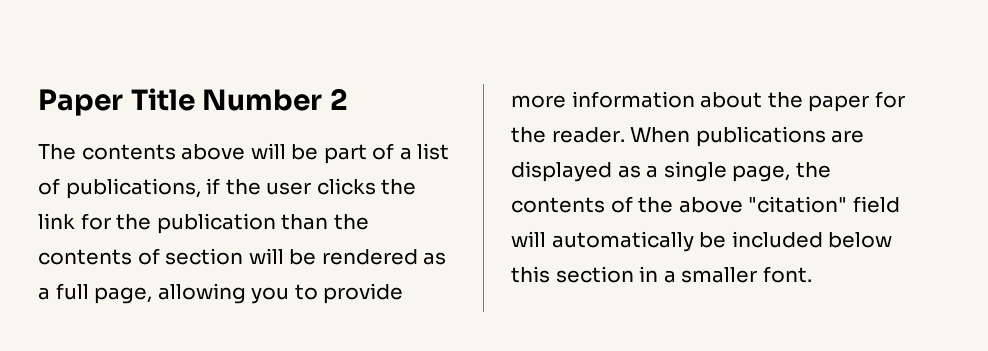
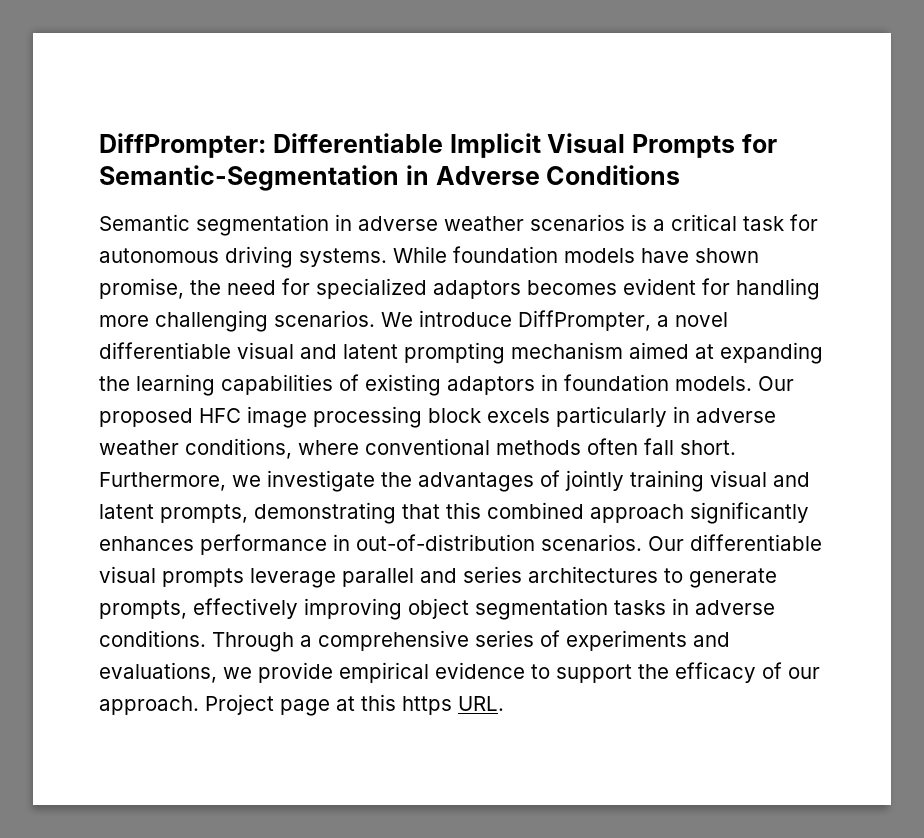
[38,88,348,116] [38,143,450,164] [38,178,417,199] [38,213,369,234] [38,248,447,265] [38,283,404,304] [511,91,905,112] [511,126,865,147] [511,161,831,182] [511,196,900,213] [511,231,893,252] [511,266,812,283] Paper Title Number 2 // The contents above will be part of a list of publications, if the user clicks the link for the publication than the contents of section will be rendered as a full page, allowing you to provide more information about the paper for the reader. When publications are displayed as a single page, the contents of the above "citation" field will automatically be included below this section in a smaller font. -> [99,133,777,158] [99,165,681,191] [99,214,818,236] [99,246,759,268] [99,278,820,300] [99,310,728,332] [99,342,823,364] [99,374,794,396] [99,406,776,428] [99,438,736,459] [99,470,810,492] [99,502,809,524] [99,534,822,555] [99,566,777,588] [99,598,775,620] [99,630,730,652] [99,662,820,683] [99,694,504,716] DiffPrompter: Differentiable Implicit Visual Prompts for Semantic-Segmentation in Adverse Conditions // Semantic segmentation in adverse weather scenarios is a critical task for autonomous driving systems. While foundation models have shown promise, the need for specialized adaptors becomes evident for handling more challenging scenarios. We introduce DiffPrompter, a novel differentiable visual and latent prompting mechanism aimed at expanding the learning capabilities of existing adaptors in foundation models. Our proposed HFC image processing block excels particularly in adverse weather conditions, where conventional methods often fall short. Furthermore, we investigate the advantages of jointly training visual and latent prompts, demonstrating that this combined approach significantly enhances performance in out-of-distribution scenarios. Our differentiable visual prompts leverage parallel and series architectures to generate prompts, effectively improving object segmentation tasks in adverse conditions. Through a comprehensive series of experiments and evaluations, we provide empirical evidence to support the efficacy of our approach. Project page at this https URL.

